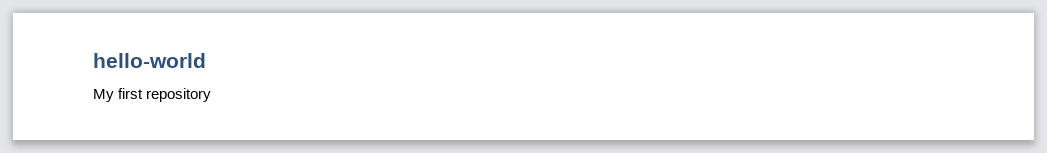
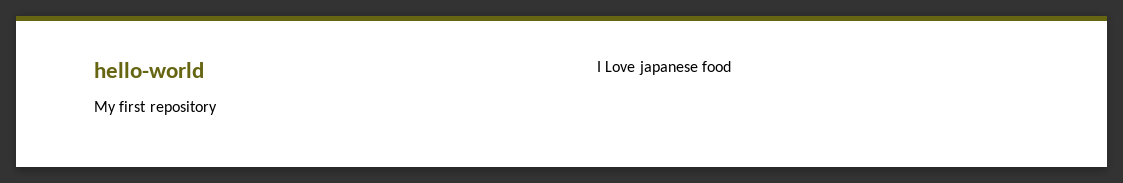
(212, 95) none -> [597,61,731,75] // I Love japanese food

